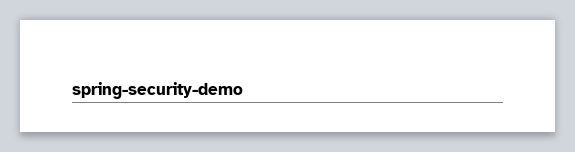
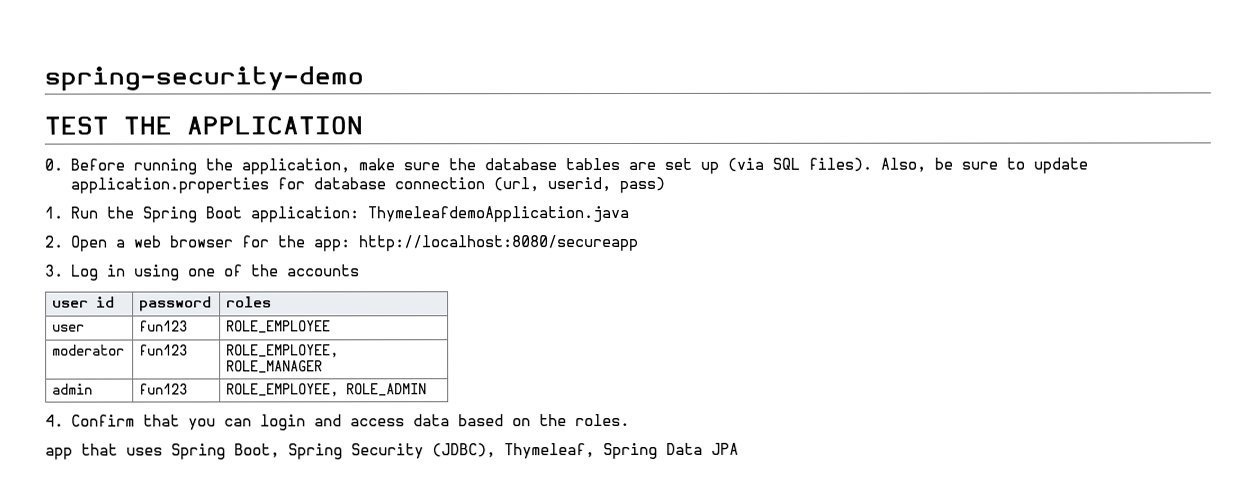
(243, 90) none -> [44,116,363,135] [44,157,1088,175] [69,176,665,194] [44,205,629,223] [44,234,639,252] [45,264,360,281] [52,296,116,308] [139,296,213,312] [226,296,273,308] [52,324,86,332] [139,320,189,332] [226,320,332,334] [52,344,126,356] [139,344,189,356] [226,344,340,358] [226,360,324,374] [52,383,94,395] [139,383,189,395] [226,383,428,397] [45,413,630,431] [45,442,739,460] // TEST THE APPLICATION // 0. Before running the application, make sure the database tables are set up (via SQL files). Also, be sure to update application.properties for database connection (url, userid, pass) // 1. Run the Spring Boot application: ThymeleafdemoApplication.java // 2. Open a web browser for the app: http://localhost:8080/secureapp // 3. Log in using one of the accounts // user id | password | roles // user | fun123 | ROLE_EMPLOYEE // moderator | fun123 | ROLE_EMPLOYEE, ROLE_MANAGER // admin | fun123 | ROLE_EMPLOYEE, ROLE_ADMIN // 4. Confirm that you can login and access data based on the roles. // app that uses Spring Boot, Spring Security (JDBC), Thymeleaf, Spring Data JPA

